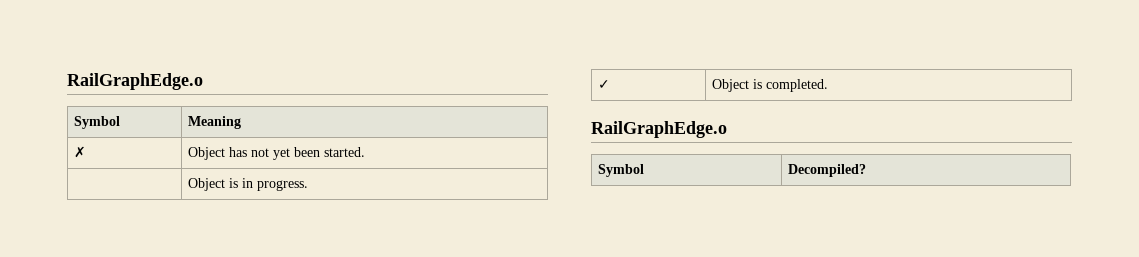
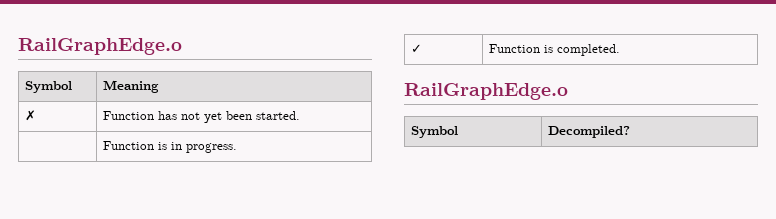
[188,147,226,160] Object -> [102,111,154,120] Function
[188,178,226,191] Object -> [102,141,154,150] Function
[712,79,750,92] Object -> [488,44,540,53] Function

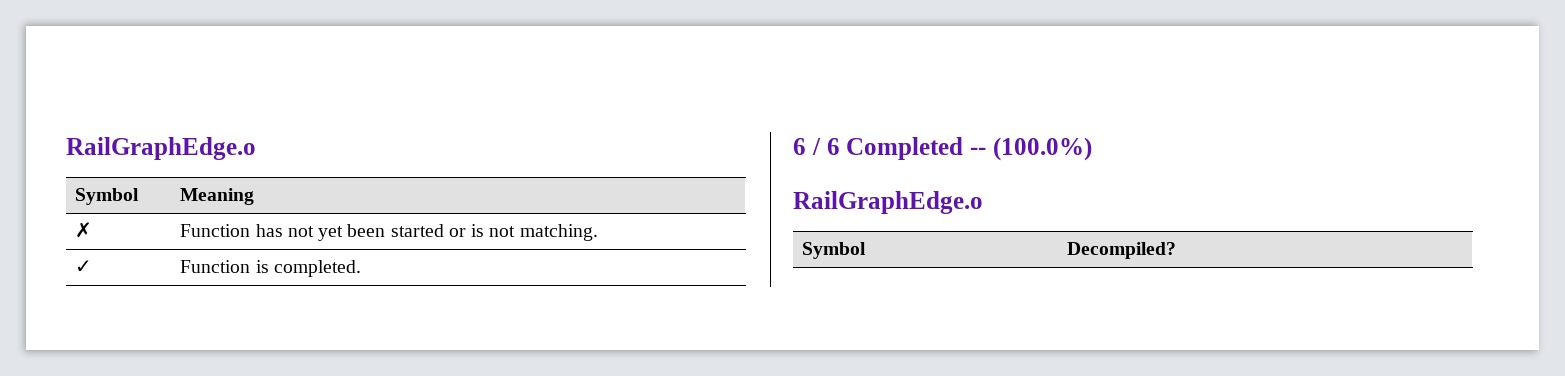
[255,111,300,120] [102,141,237,153] started. // | Function is in progress. -> [390,224,598,241] started or is not matching.
(620, 50) none -> [793,137,1092,161] // 6 / 6 Completed -- (100.0%)

